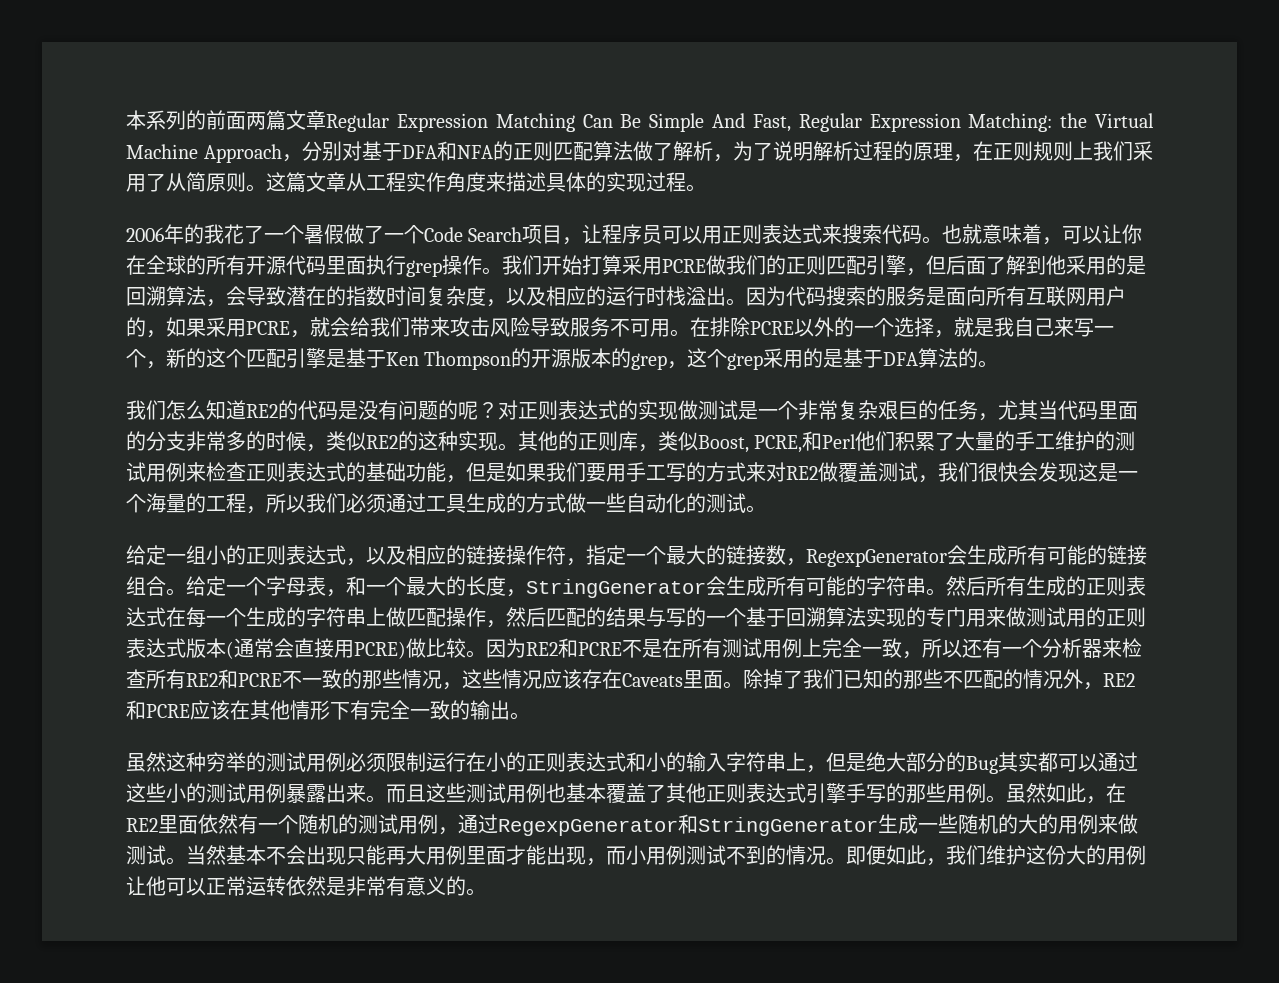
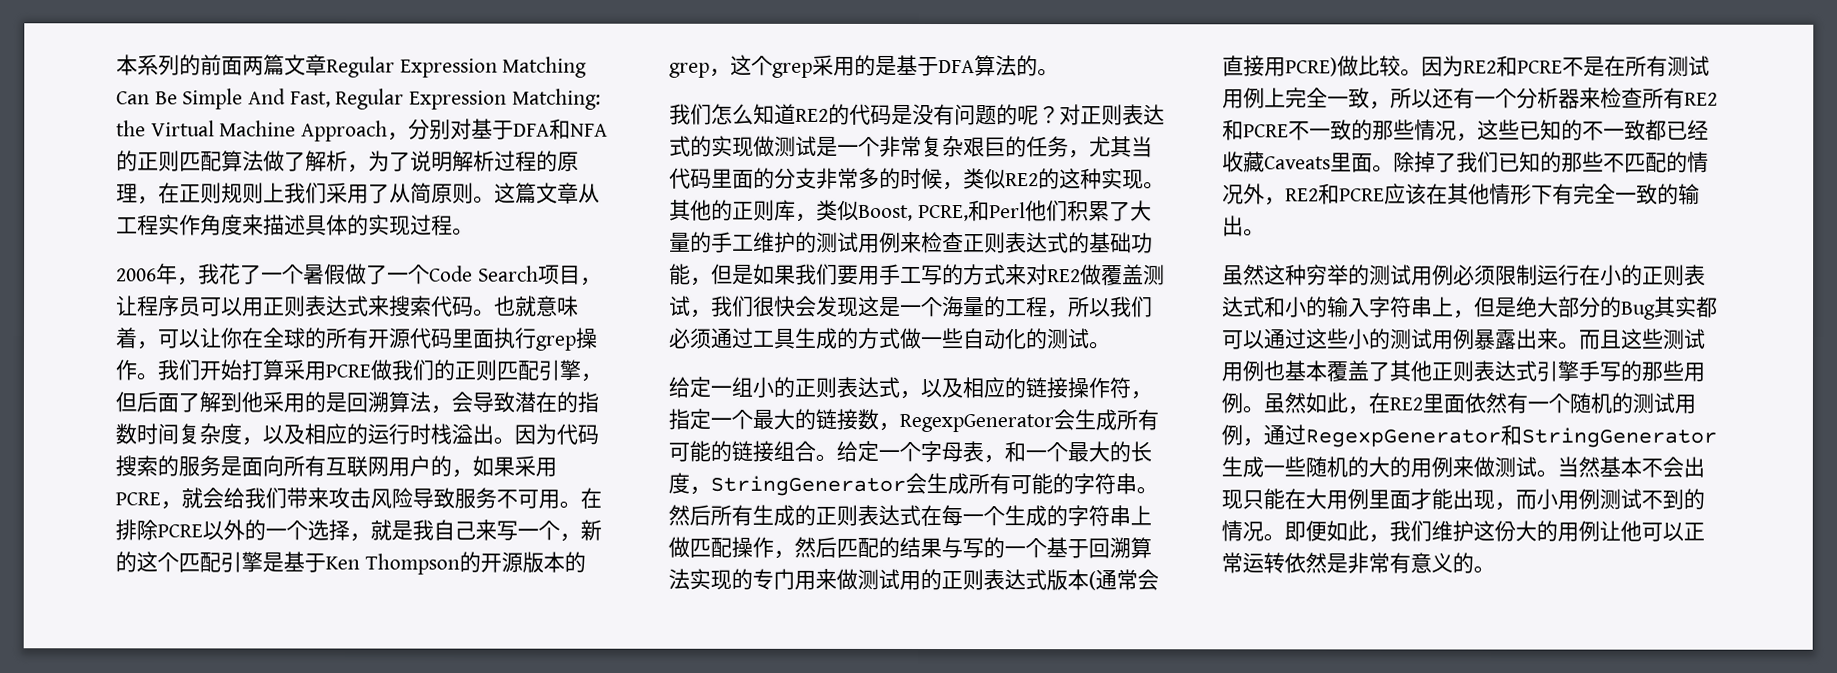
[184,224,204,244] 的 -> [177,277,199,286] ，
[502,669,622,689] 情况应该存在 -> [1519,119,1709,141] [1222,151,1265,173] 已知的不一致都已经收藏
[386,846,406,865] 再 -> [1284,488,1306,510] 在

